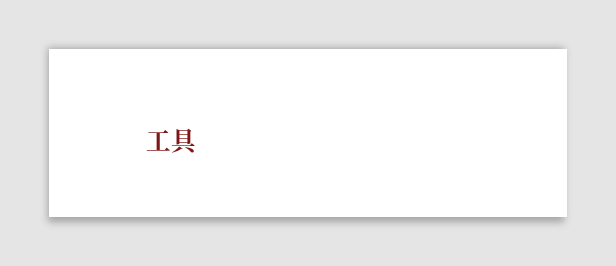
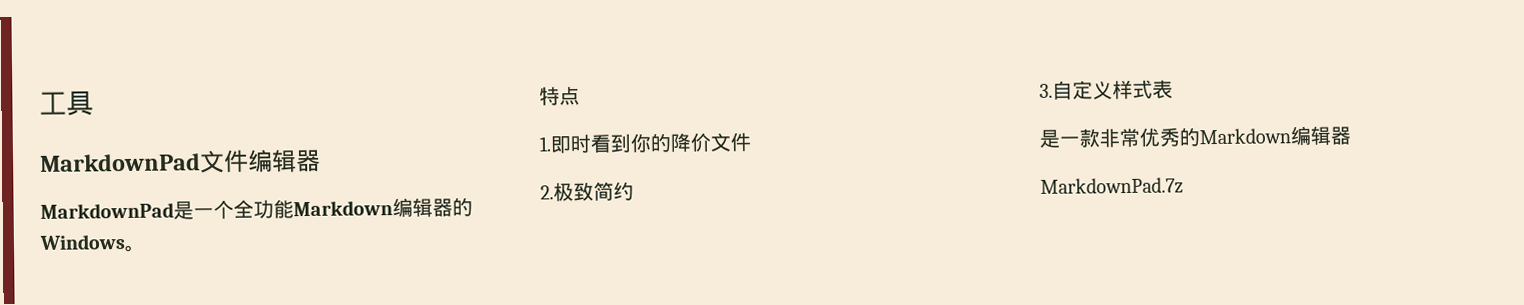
(199, 141) none -> [39,149,321,174] [40,197,473,220] [39,234,146,253] [539,86,580,106] [539,132,751,154] [540,181,634,202] [1039,79,1173,100] [1039,125,1351,148] [1040,177,1184,195] // MarkdownPad文件编辑器 // MarkdownPad是一个全功能Markdown编辑器的Windows。 // 特点 // 1.即时看到你的降价文件 // 2.极致简约 // 3.自定义样式表 // 是一款非常优秀的Markdown编辑器 // MarkdownPad.7z

